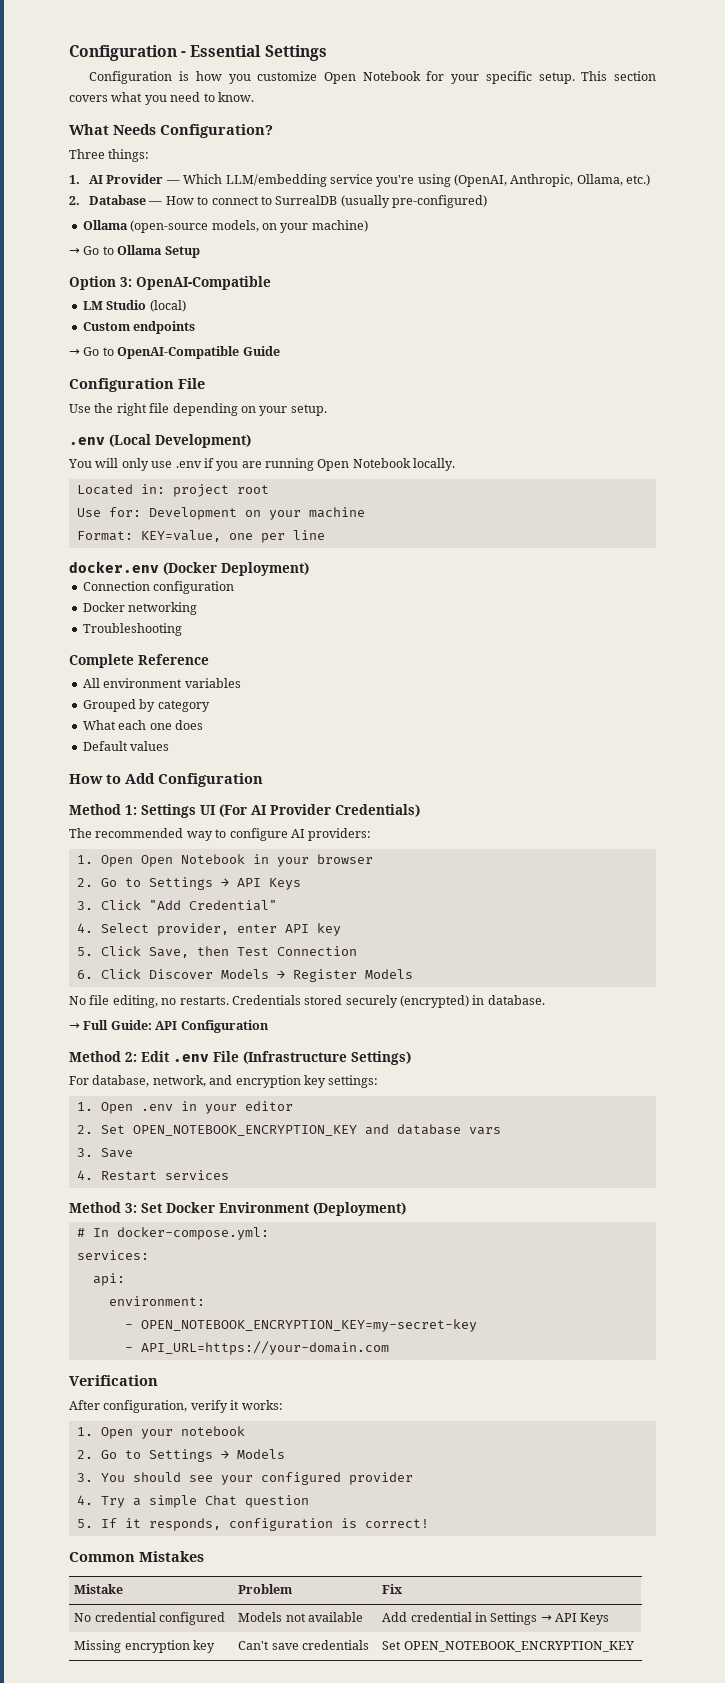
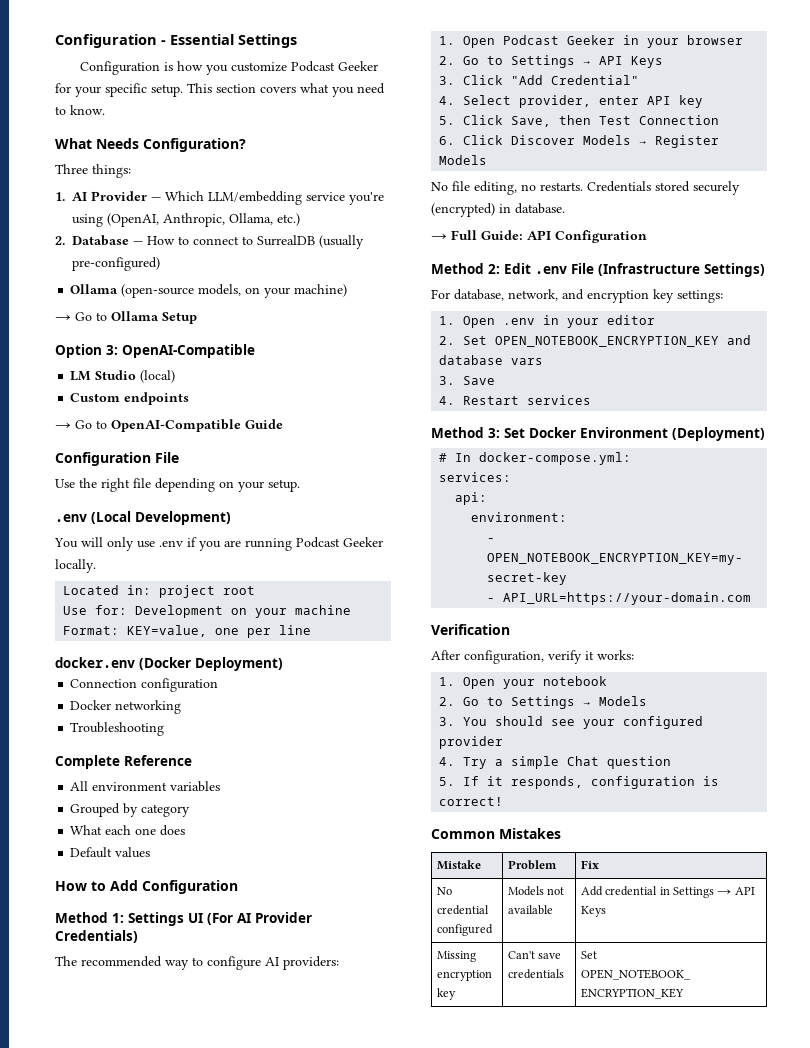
[323,71,421,84] Open Notebook -> [291,61,379,72] Podcast Geeker
[317,458,411,471] Open Notebook -> [296,537,383,548] Podcast Geeker
[140,854,245,867] Open Notebook -> [503,35,616,45] Podcast Geeker

